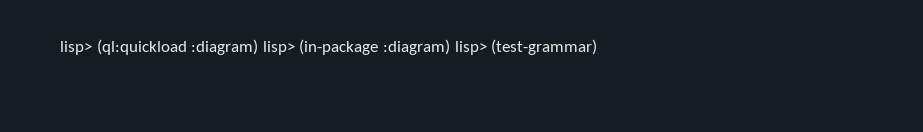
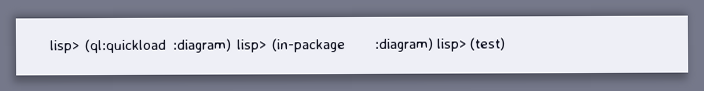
[491,39,598,55] (test-grammar) -> [469,37,506,51] (test)

